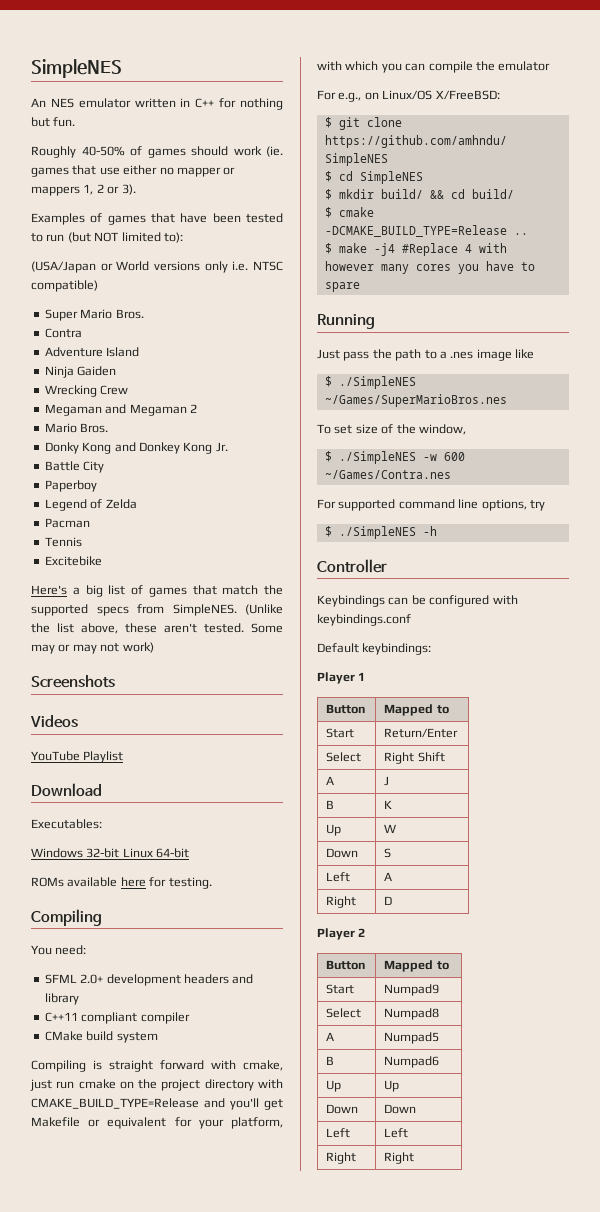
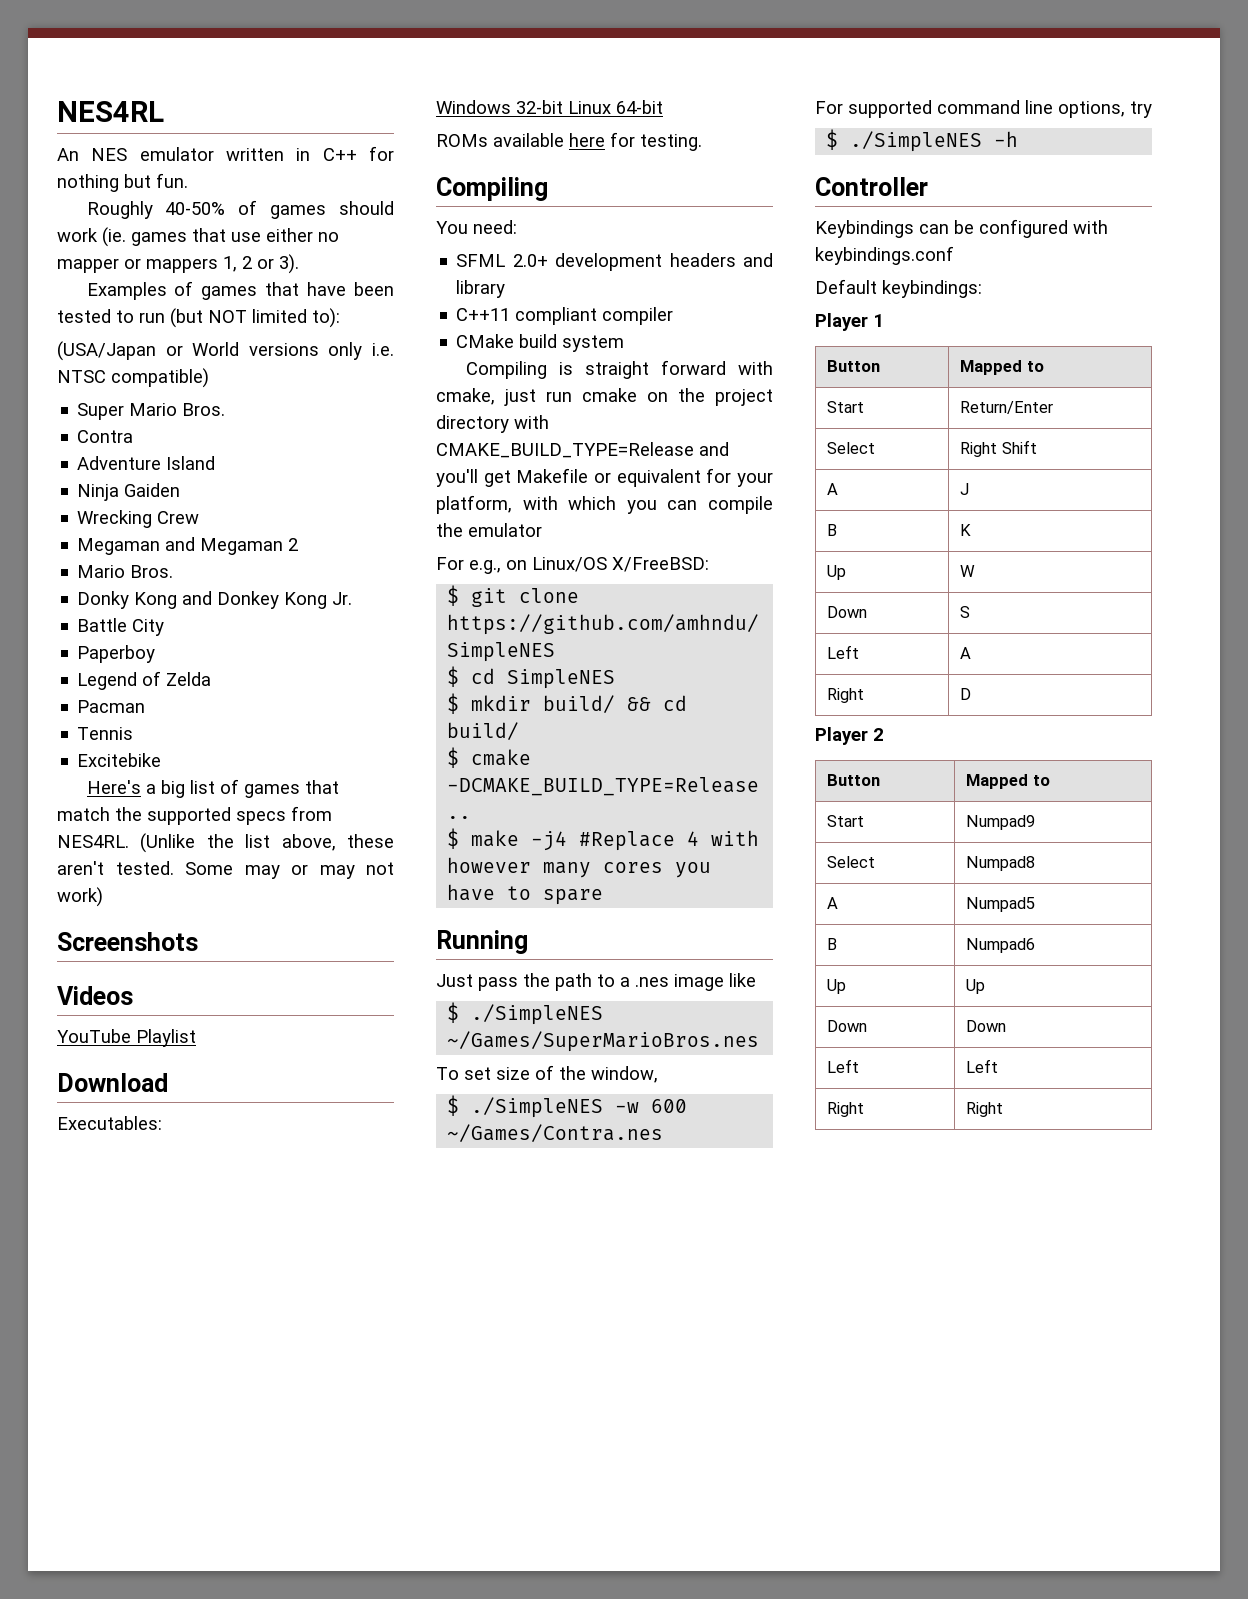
[31,59,122,78] SimpleNES -> [57,101,164,122] NES4RL
[172,604,237,616] SimpleNES. -> [57,835,129,848] NES4RL.

